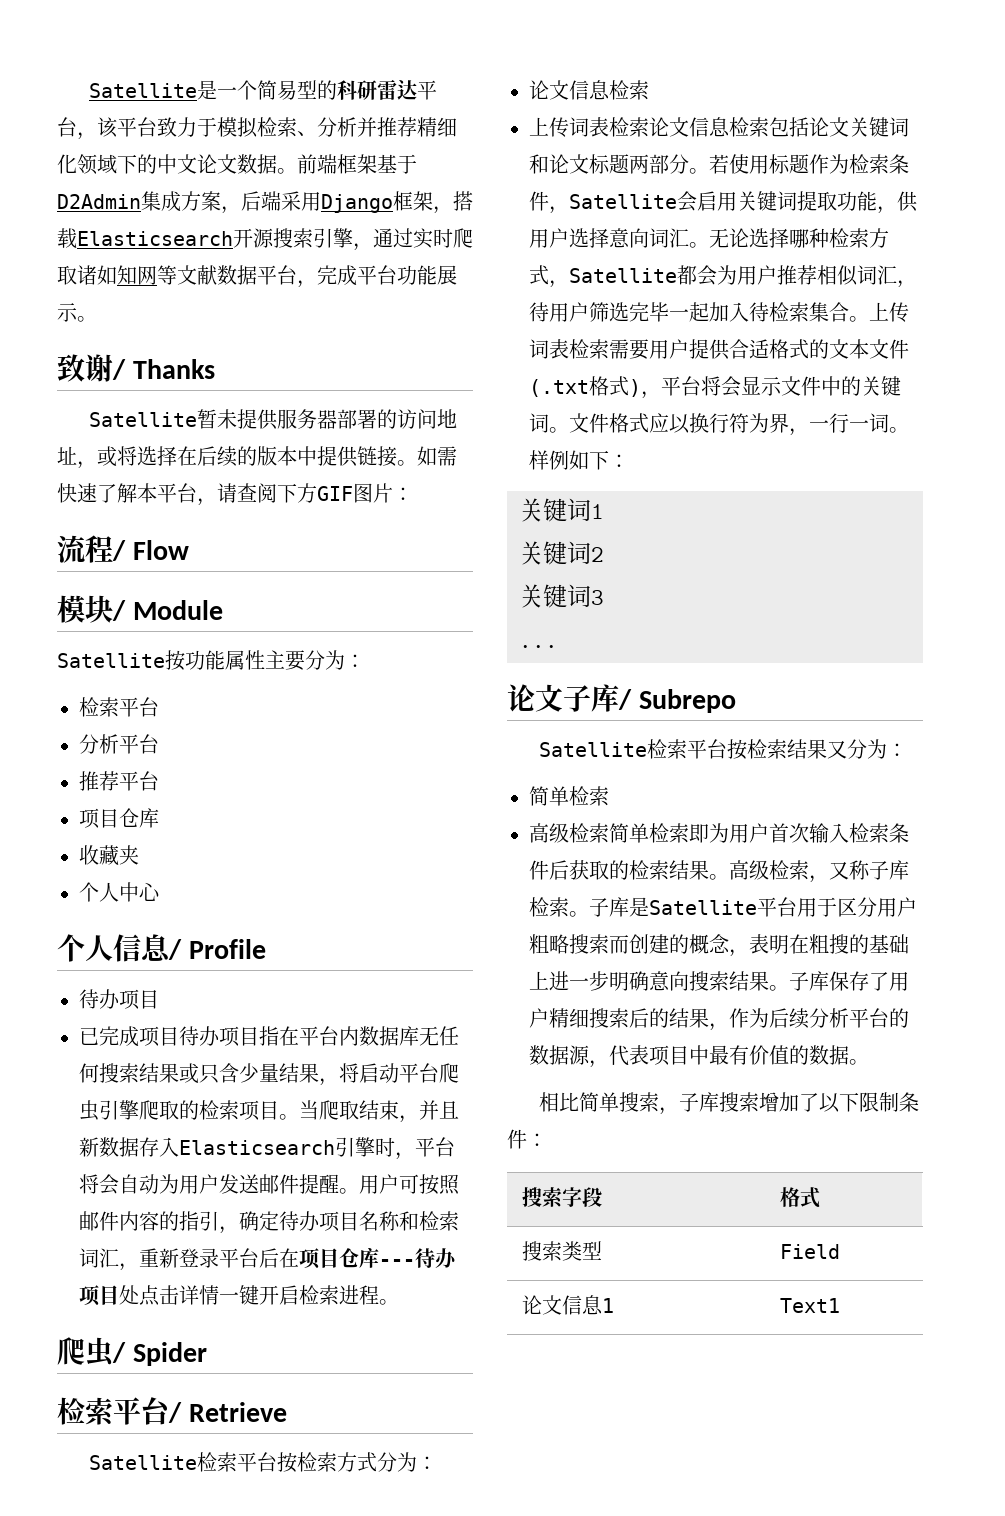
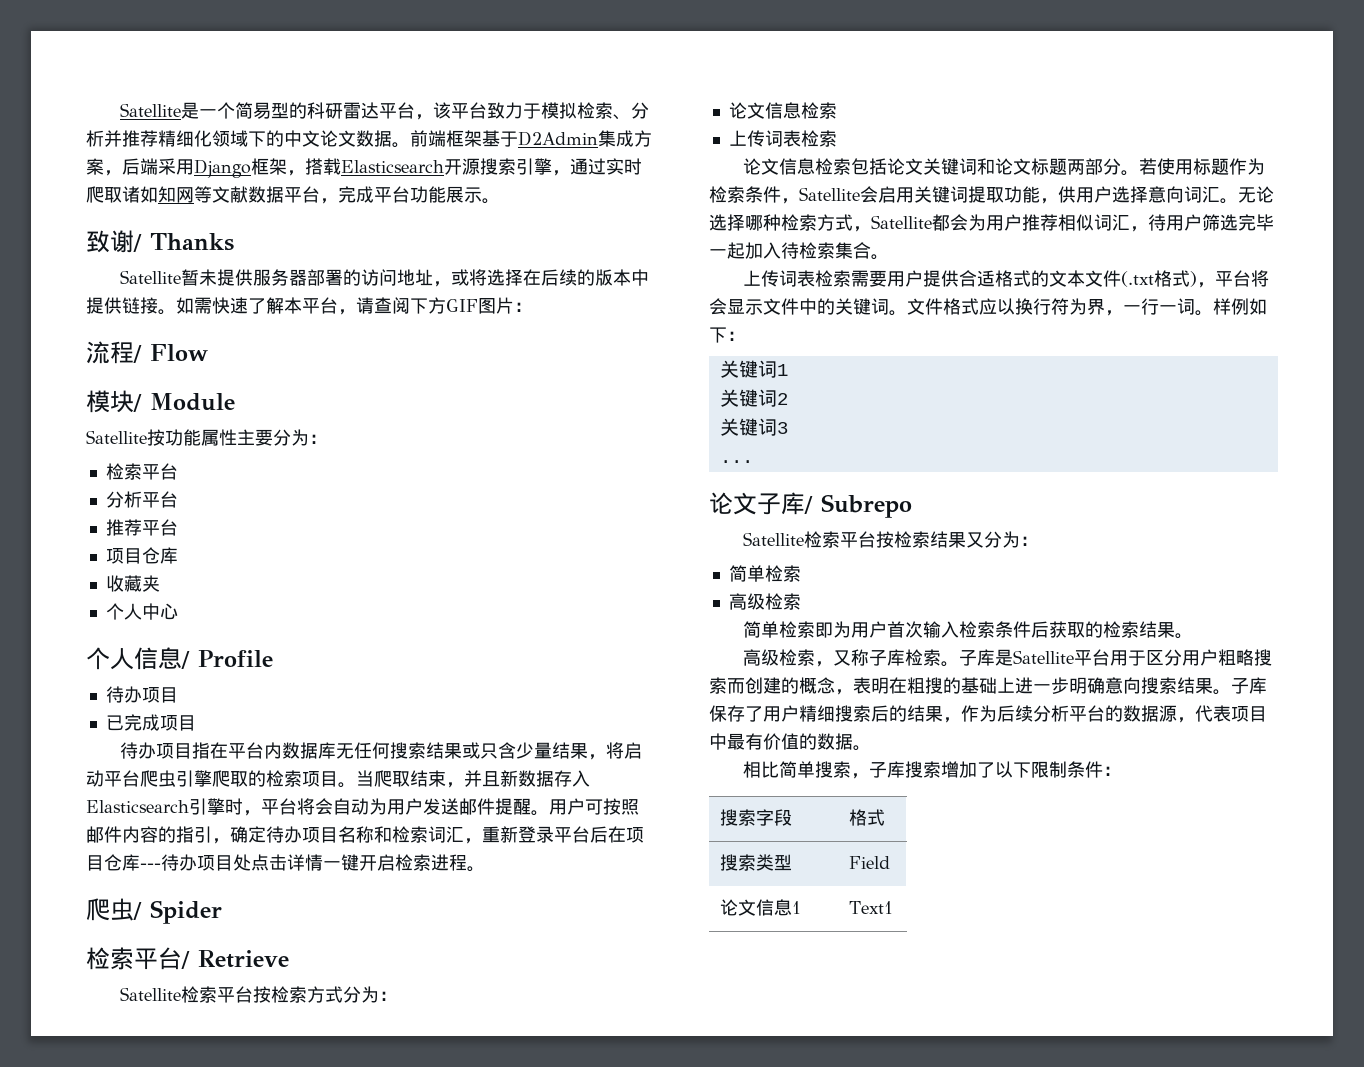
(179, 1036) none -> (196, 723) //
(649, 127) none -> (837, 138) //
(869, 319) none -> (889, 257) //
(609, 833) none -> (801, 601) //
(729, 877) none -> (1194, 636) //

